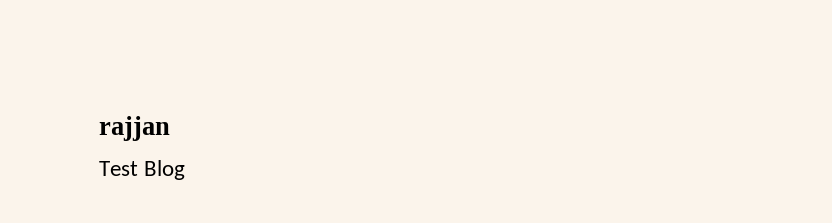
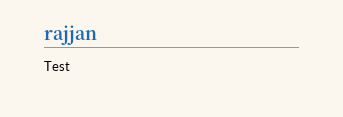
[144,160,186,180] Blog -> (70, 66) none

